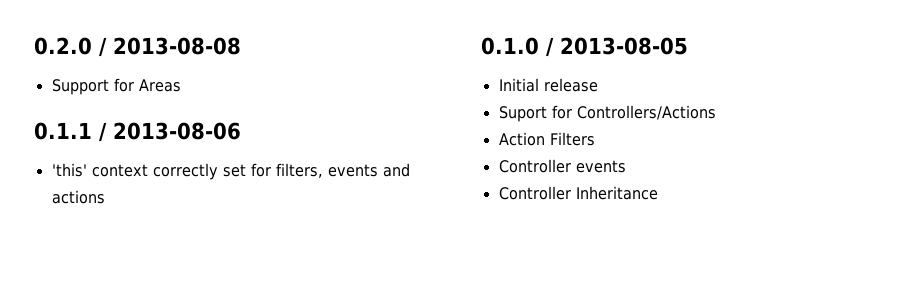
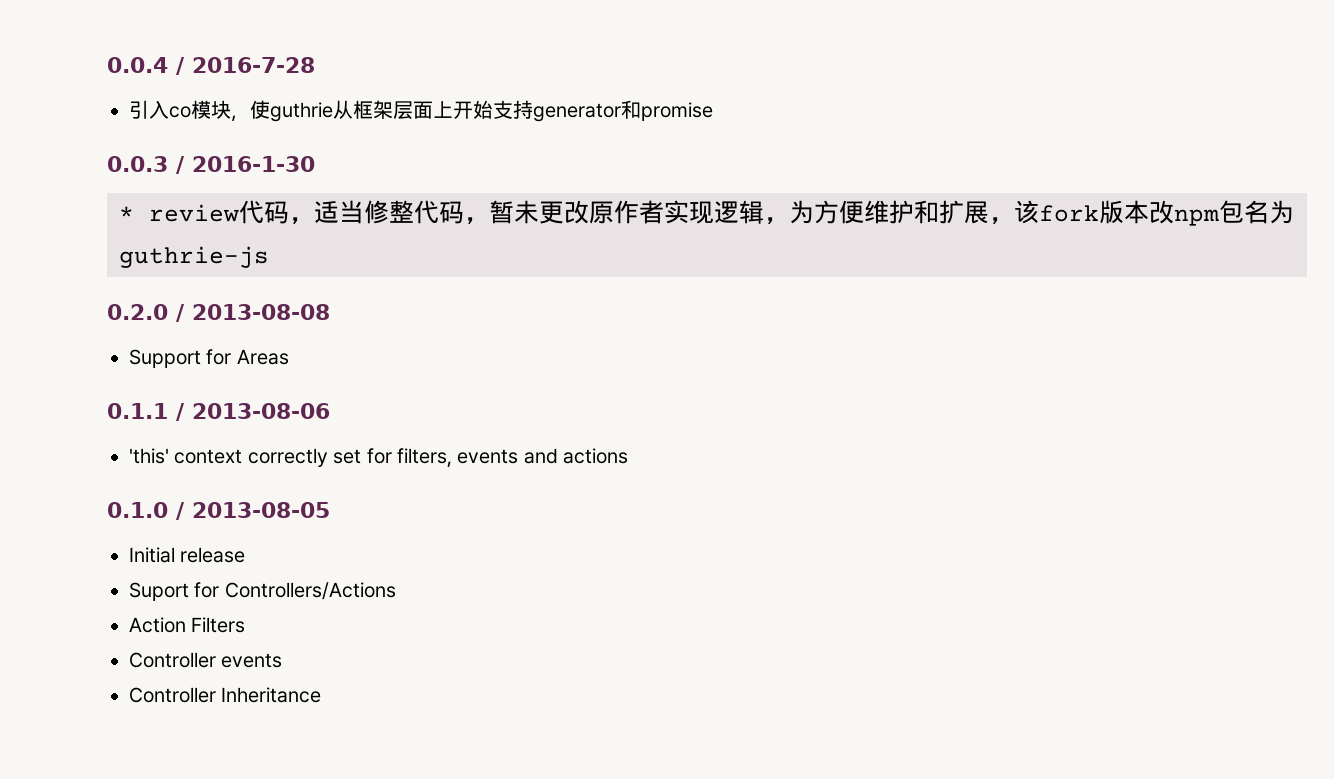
(34, 46) none -> [107,57,315,75] [129,100,713,122] [107,156,315,174] [119,200,1294,226] [119,246,269,268] 0.0.4 / 2016-7-28 // 引入co模块，使guthrie从框架层面上开始支持generator和promise // 0.0.3 / 2016-1-30 // * review代码，适当修整代码，暂未更改原作者实现逻辑，为方便维护和扩展，该fork版本改npm包名为guthrie-js //

